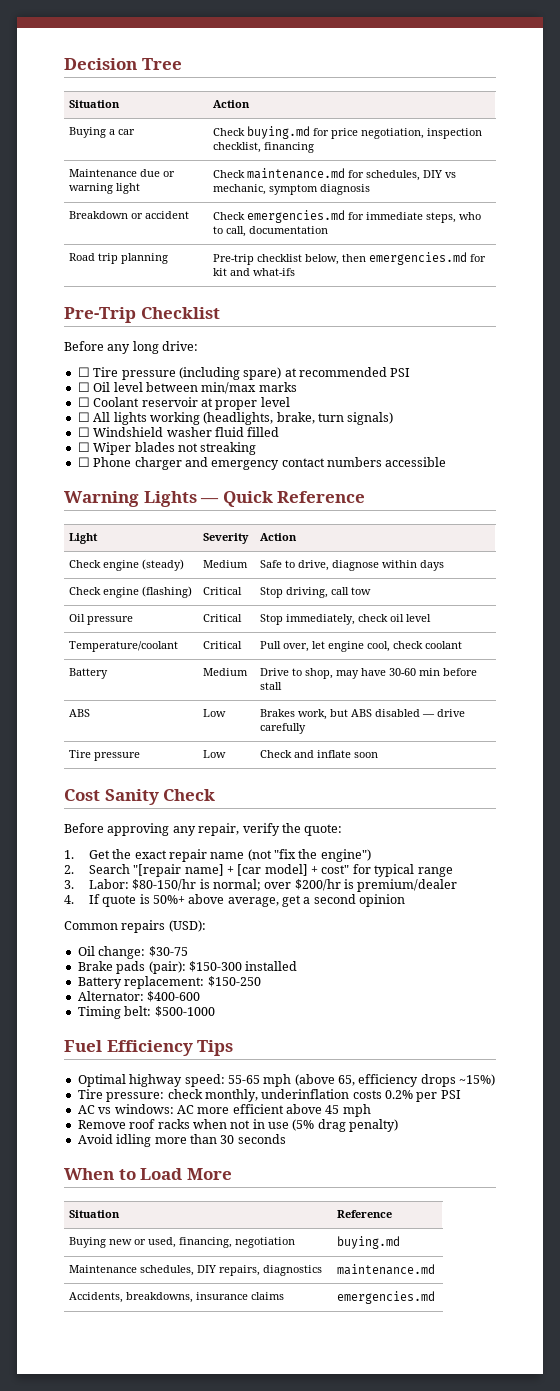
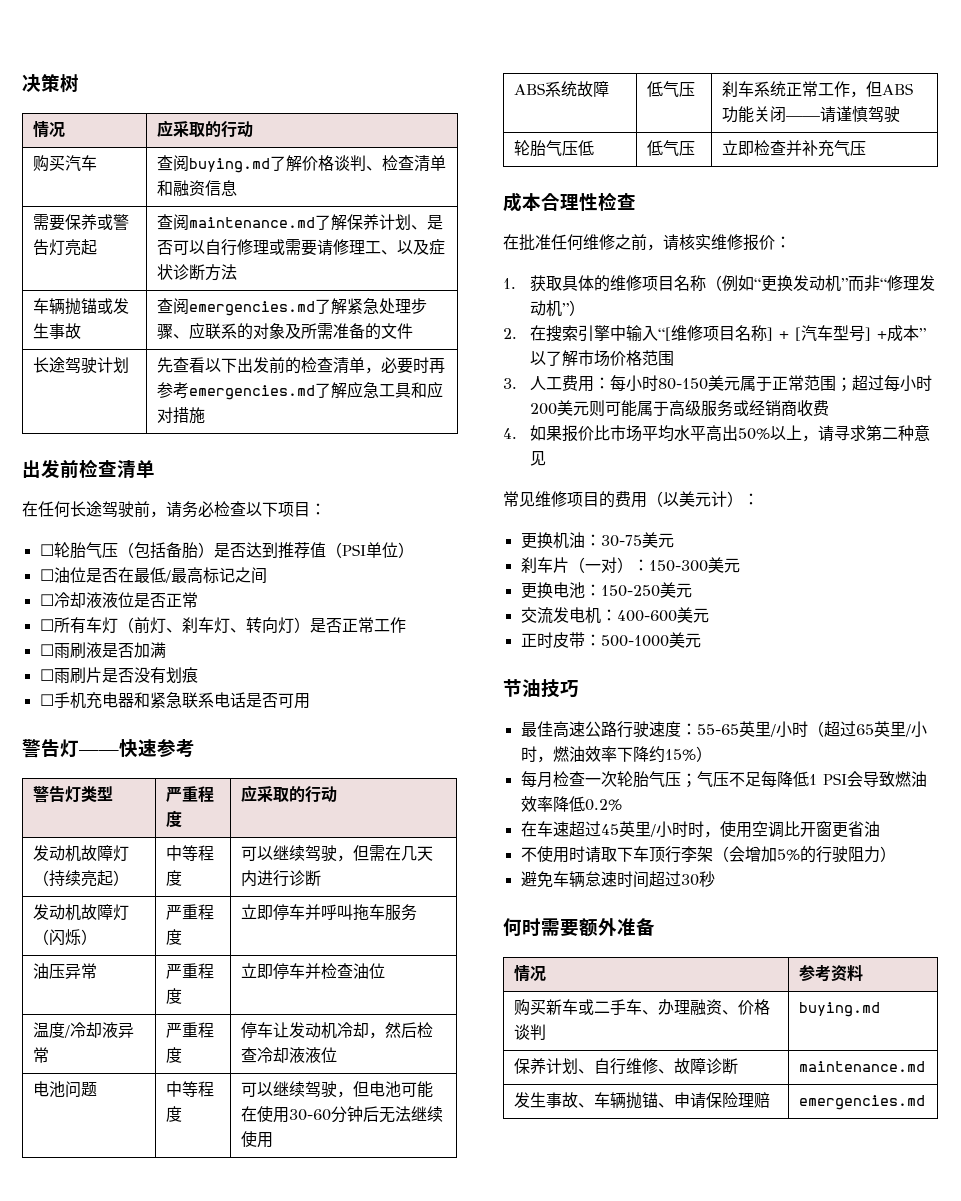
[64,58,182,70] [69,100,121,108] [213,100,251,108] [69,127,136,138] [213,126,483,139] [213,142,315,153] [69,169,176,177] [69,183,141,194] [213,168,457,181] [213,184,371,195] [69,211,190,219] [213,210,482,223] [213,226,329,237] [69,253,169,264] [213,252,487,265] [213,268,296,276] [64,307,220,323] [64,341,199,354] [77,367,411,380] [77,382,297,394] [77,397,290,410] [77,412,394,425] [77,427,280,437] [77,442,257,455] [77,457,447,470] [64,491,366,507] [69,533,99,544] [203,533,250,544] [260,533,298,541] [69,559,185,571] [203,560,249,568] [260,560,445,571] [69,586,193,598] [203,587,243,595] [260,587,372,598] [69,614,134,625] [203,614,243,622] [260,614,432,625] [69,641,179,652] [203,641,243,649] [260,641,463,652] [69,668,109,679] [203,668,249,676] [260,668,478,679] [260,682,283,690] [69,709,91,717] [203,709,227,717] [260,709,466,720] [260,723,307,734] [69,750,141,761] [203,750,227,758] [260,750,379,758] [64,789,216,805] [64,823,343,836] [64,849,371,862] [64,864,453,877] [64,879,458,892] [64,894,406,907] [64,920,206,933] [77,946,188,959] [77,961,298,974] [77,976,261,989] [77,991,201,1002] [77,1006,215,1019] [64,1040,234,1056] [77,1074,496,1087] [77,1089,461,1102] [77,1104,371,1117] [77,1119,399,1132] [77,1134,286,1147] [64,1168,232,1180] [69,1210,121,1218] [337,1210,393,1218] [69,1237,296,1248] [337,1236,401,1249] [69,1265,323,1276] [337,1264,436,1275] [69,1292,285,1303] Decision Tree // Situation | Action // Buying a car | Check buying.md for price negotiation, inspection checklist, financing // Maintenance due or warning light | Check maintenance.md for schedules, DIY vs mechanic, symptom diagnosis // Breakdown or accident | Check emergencies.md for immediate steps, who to call, documentation // Road trip planning | Pre-trip checklist below, then emergencies.md for kit and what-ifs // Pre-Trip Checklist // Before any long drive: // ☐ Tire pressure (including spare) at recommended PSI // ☐ Oil level between min/max marks // ☐ Coolant reservoir at proper level // ☐ All lights working (headlights, brake, turn signals) // ☐ Windshield washer fluid filled // ☐ Wiper blades not streaking // ☐ Phone charger and emergency contact numbers accessible // Warning Lights — Quick Reference // Light | Severity | Action // Check engine (steady) | Medium | Safe to drive, diagnose within days // Check engine (flashing) | Critical | Stop driving, call tow // Oil pressure | Critical | Stop immediately, check oil level // Temperature/coolant | Critical | Pull over, let engine cool, check coolant // Battery | Medium | Drive to shop, may have 30-60 min before stall // ABS | Low | Brakes work, but ABS disabled — drive carefully // Tire pressure | Low | Check and inflate soon // Cost Sanity Check // Before approving any repair, verify the quote: // 1. Get the exact repair name (not "fix the engine") // 2. Search "[repair name] + [car model] + cost" for typical range // 3. Labor: $80-150/hr is normal; over $200/hr is premium/dealer // 4. If quote is 50%+ above average, get a second opinion // Common repairs (USD): // Oil change: $30-75 // Brake pads (pair): $150-300 installed // Battery replacement: $150-250 // Alternator: $400-600 // Timing belt: $500-1000 // Fuel Efficiency Tips // Optimal highway speed: 55-65 mph (above 65, efficiency drops ~15%) // Tire pressure: check monthly, underinflation costs 0.2% per PSI // AC vs windows: AC more efficient above 45 mph // Remove roof racks when not in use (5% drag penalty) // Avoid idling more than 30 seconds // When to Load More // Situation | Reference // Buying new or used, financing, negotiation | buying.md // Maintenance schedules, DIY repairs, diagnostics | maintenance.md // Accidents, breakdowns, insurance claims -> [22,74,79,93] [33,120,66,138] [157,120,254,138] [33,155,98,172] [157,155,447,173] [157,180,238,196] [33,214,130,231] [33,239,98,256] [157,214,444,231] [157,239,446,256] [157,264,238,281] [33,298,130,315] [33,323,82,339] [157,297,428,316] [157,322,414,340] [33,357,130,374] [157,357,446,374] [157,381,444,400] [157,407,206,424] [22,459,155,479] [22,501,326,518] [39,542,414,559] [39,567,267,584] [39,592,198,608] [39,617,406,634] [39,642,166,659] [39,667,198,684] [39,691,310,709] [22,739,195,758] [33,785,114,803] [166,786,215,803] [166,810,183,828] [241,785,338,803] [33,845,130,862] [33,870,130,887] [166,845,215,861] [166,870,183,886] [241,845,434,862] [241,870,322,887] [33,904,130,921] [33,929,98,945] [166,904,215,920] [166,929,183,945] [241,904,418,921] [33,963,98,979] [166,963,215,979] [166,988,183,1004] [241,963,386,979] [33,1022,135,1038] [33,1047,50,1063] [166,1022,215,1038] [166,1047,183,1063] [241,1022,434,1039] [241,1047,338,1063] [33,1081,98,1098] [166,1081,215,1097] [166,1106,183,1122] [241,1081,434,1098] [241,1106,444,1123] [241,1131,274,1148] [514,81,610,97] [647,81,696,97] [722,81,914,98] [722,106,901,123] [514,140,595,157] [647,140,696,156] [722,140,867,157] [503,192,636,212] [503,234,791,251] [503,275,935,292] [529,300,585,317] [503,325,926,342] [529,350,674,367] [503,375,932,392] [529,400,829,417] [503,425,930,442] [529,451,546,466] [503,491,759,508] [520,532,674,549] [520,557,740,573] [520,582,692,599] [520,607,709,624] [520,632,701,648] [503,679,579,698] [520,721,927,738] [520,746,712,763] [520,771,927,788] [520,796,622,812] [520,821,880,838] [520,846,896,863] [520,871,715,888] [503,918,655,937] [514,964,547,982] [799,965,864,982] [514,999,771,1016] [514,1024,547,1040] [799,1002,881,1017] [514,1058,739,1075] [799,1061,926,1072] [514,1092,771,1109] 决策树 // 情况 | 应采取的行动 // 购买汽车 | 查阅buying.md了解价格谈判、检查清单和融资信息 // 需要保养或警告灯亮起 | 查阅maintenance.md了解保养计划、是否可以自行修理或需要请修理工、以及症状诊断方法 // 车辆抛锚或发生事故 | 查阅emergencies.md了解紧急处理步骤、应联系的对象及所需准备的文件 // 长途驾驶计划 | 先查看以下出发前的检查清单，必要时再参考emergencies.md了解应急工具和应对措施 // 出发前检查清单 // 在任何长途驾驶前，请务必检查以下项目： // ☐轮胎气压（包括备胎）是否达到推荐值（PSI单位） // ☐油位是否在最低/最高标记之间 // ☐冷却液液位是否正常 // ☐所有车灯（前灯、刹车灯、转向灯）是否正常工作 // ☐雨刷液是否加满 // ☐雨刷片是否没有划痕 // ☐手机充电器和紧急联系电话是否可用 // 警告灯——快速参考 // 警告灯类型 | 严重程度 | 应采取的行动 // 发动机故障灯（持续亮起） | 中等程度 | 可以继续驾驶，但需在几天内进行诊断 // 发动机故障灯（闪烁） | 严重程度 | 立即停车并呼叫拖车服务 // 油压异常 | 严重程度 | 立即停车并检查油位 // 温度/冷却液异常 | 严重程度 | 停车让发动机冷却，然后检查冷却液液位 // 电池问题 | 中等程度 | 可以继续驾驶，但电池可能在使用30-60分钟后无法继续使用 // ABS系统故障 | 低气压 | 刹车系统正常工作，但ABS功能关闭——请谨慎驾驶 // 轮胎气压低 | 低气压 | 立即检查并补充气压 // 成本合理性检查 // 在批准任何维修之前，请核实维修报价： // 1.获取具体的维修项目名称（例如“更换发动机”而非“修理发动机”） // 2.在搜索引擎中输入“[维修项目名称] + [汽车型号] +成本”以了解市场价格范围 // 3.人工费用：每小时80-150美元属于正常范围；超过每小时200美元则可能属于高级服务或经销商收费 // 4.如果报价比市场平均水平高出50%以上，请寻求第二种意见 // 常见维修项目的费用（以美元计）： // 更换机油：30-75美元 // 刹车片（一对）：150-300美元 // 更换电池：150-250美元 // 交流发电机：400-600美元 // 正时皮带：500-1000美元 // 节油技巧 // 最佳高速公路行驶速度：55-65英里/小时（超过65英里/小时，燃油效率下降约15%） // 每月检查一次轮胎气压；气压不足每降低1 PSI会导致燃油效率降低0.2% // 在车速超过45英里/小时时，使用空调比开窗更省油 // 不使用时请取下车顶行李架（会增加5%的行驶阻力） // 避免车辆怠速时间超过30秒 // 何时需要额外准备 // 情况 | 参考资料 // 购买新车或二手车、办理融资、价格谈判 | buying.md // 保养计划、自行维修、故障诊断 | maintenance.md // 发生事故、车辆抛锚、申请保险理赔

